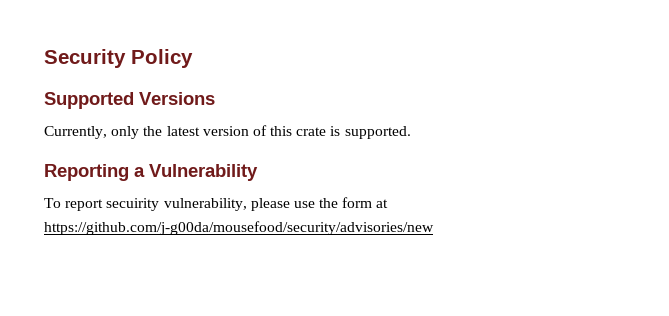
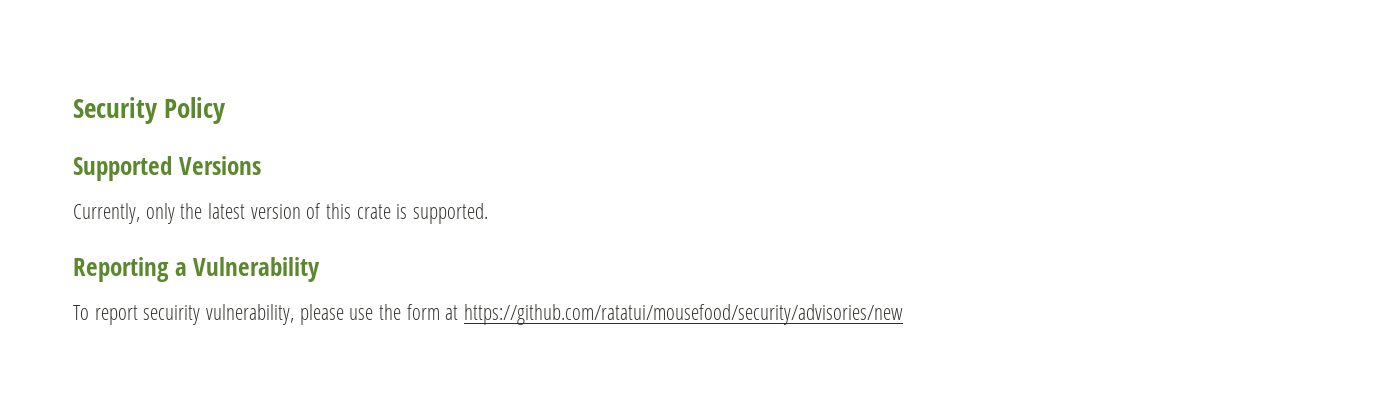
[44,221,434,235] https://github.com/j-g00da/mousefood/security/advisories/new -> [463,304,903,325] https://github.com/ratatui/mousefood/security/advisories/new

